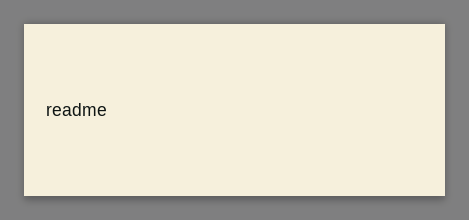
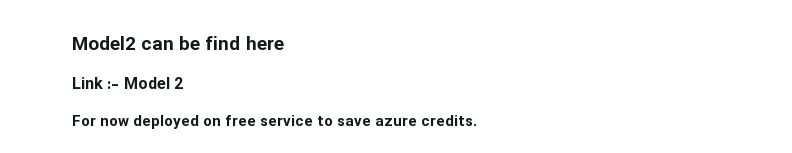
[46,103,107,116] readme -> [72,36,284,50] [72,77,183,89] [72,115,478,129] Model2 can be find here // Link :- Model 2 // For now deployed on free service to save azure credits.

